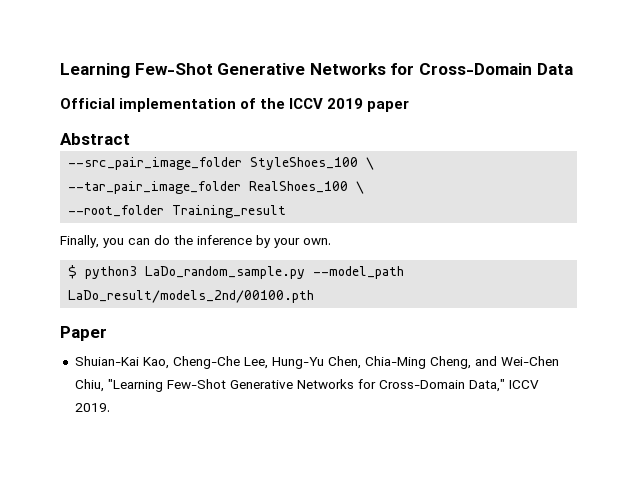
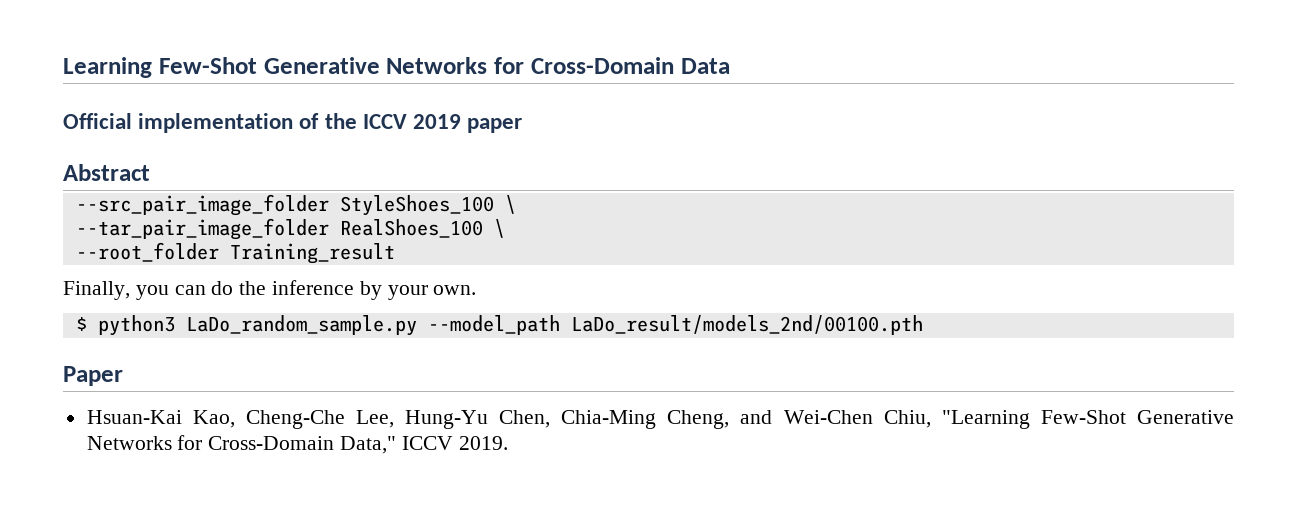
[74,356,139,366] Shuian-Kai -> [86,410,182,424] Hsuan-Kai

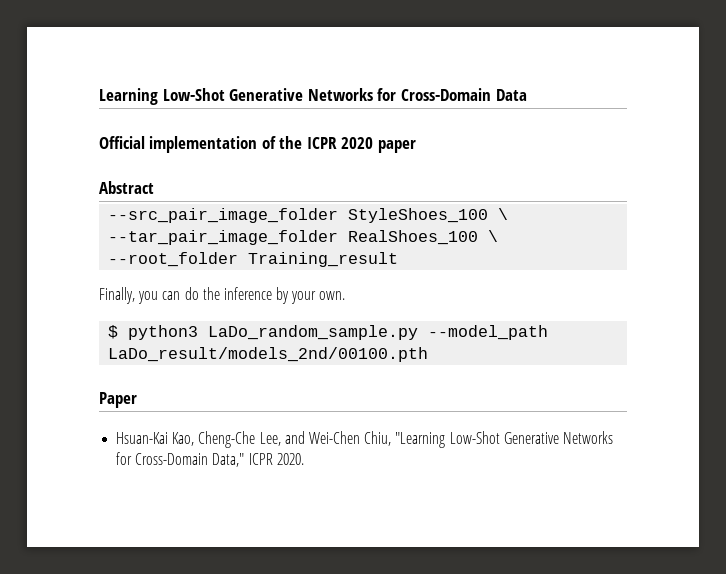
[158,57,257,74] Few-Shot -> [162,88,225,101] Low-Shot
[362,114,462,129] ICCV 2019 -> [306,137,374,149] ICPR 2020
[405,410,730,429] Hung-Yu Chen, Chia-Ming Cheng, -> (281, 439) none
[1040,410,1126,424] Few-Shot -> [449,431,500,444] Low-Shot
[401,436,508,450] ICCV 2019. -> [248,453,304,465] ICPR 2020.

